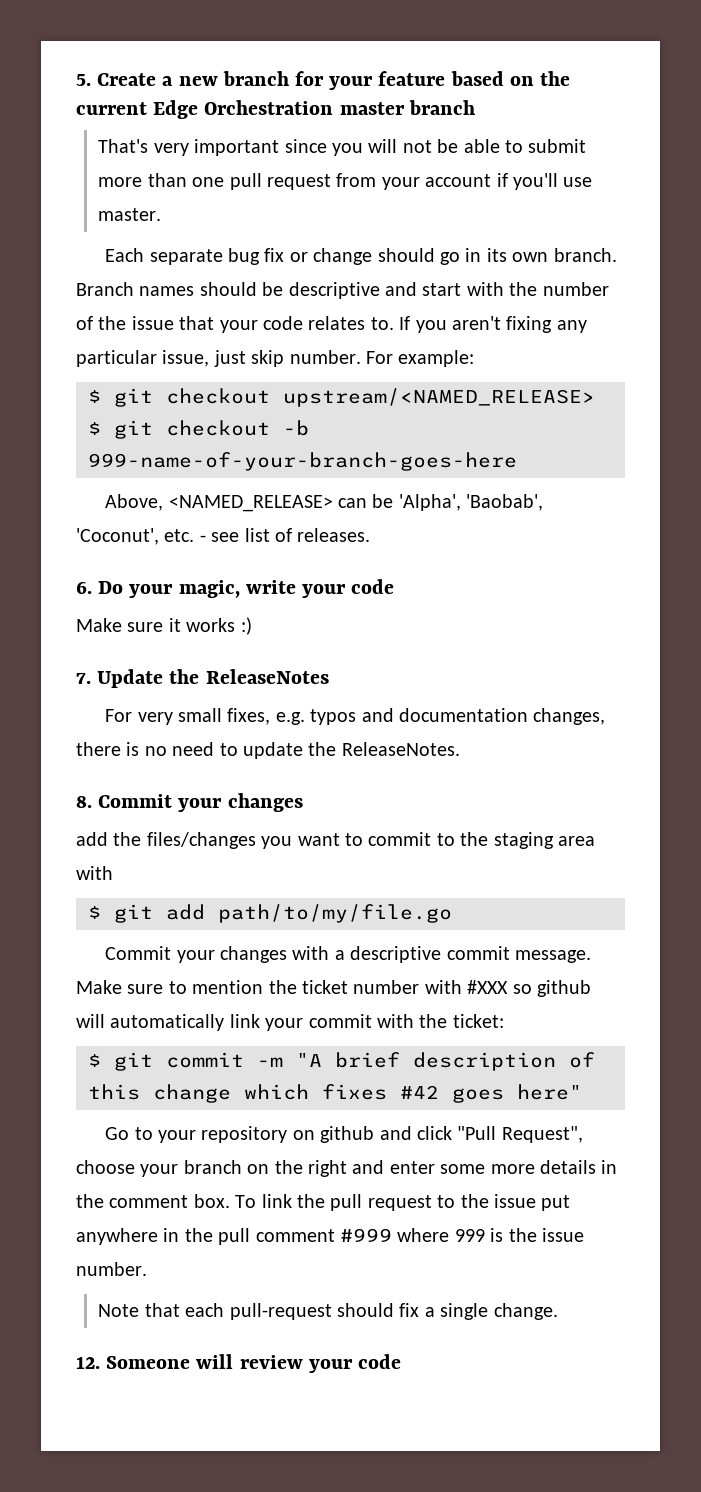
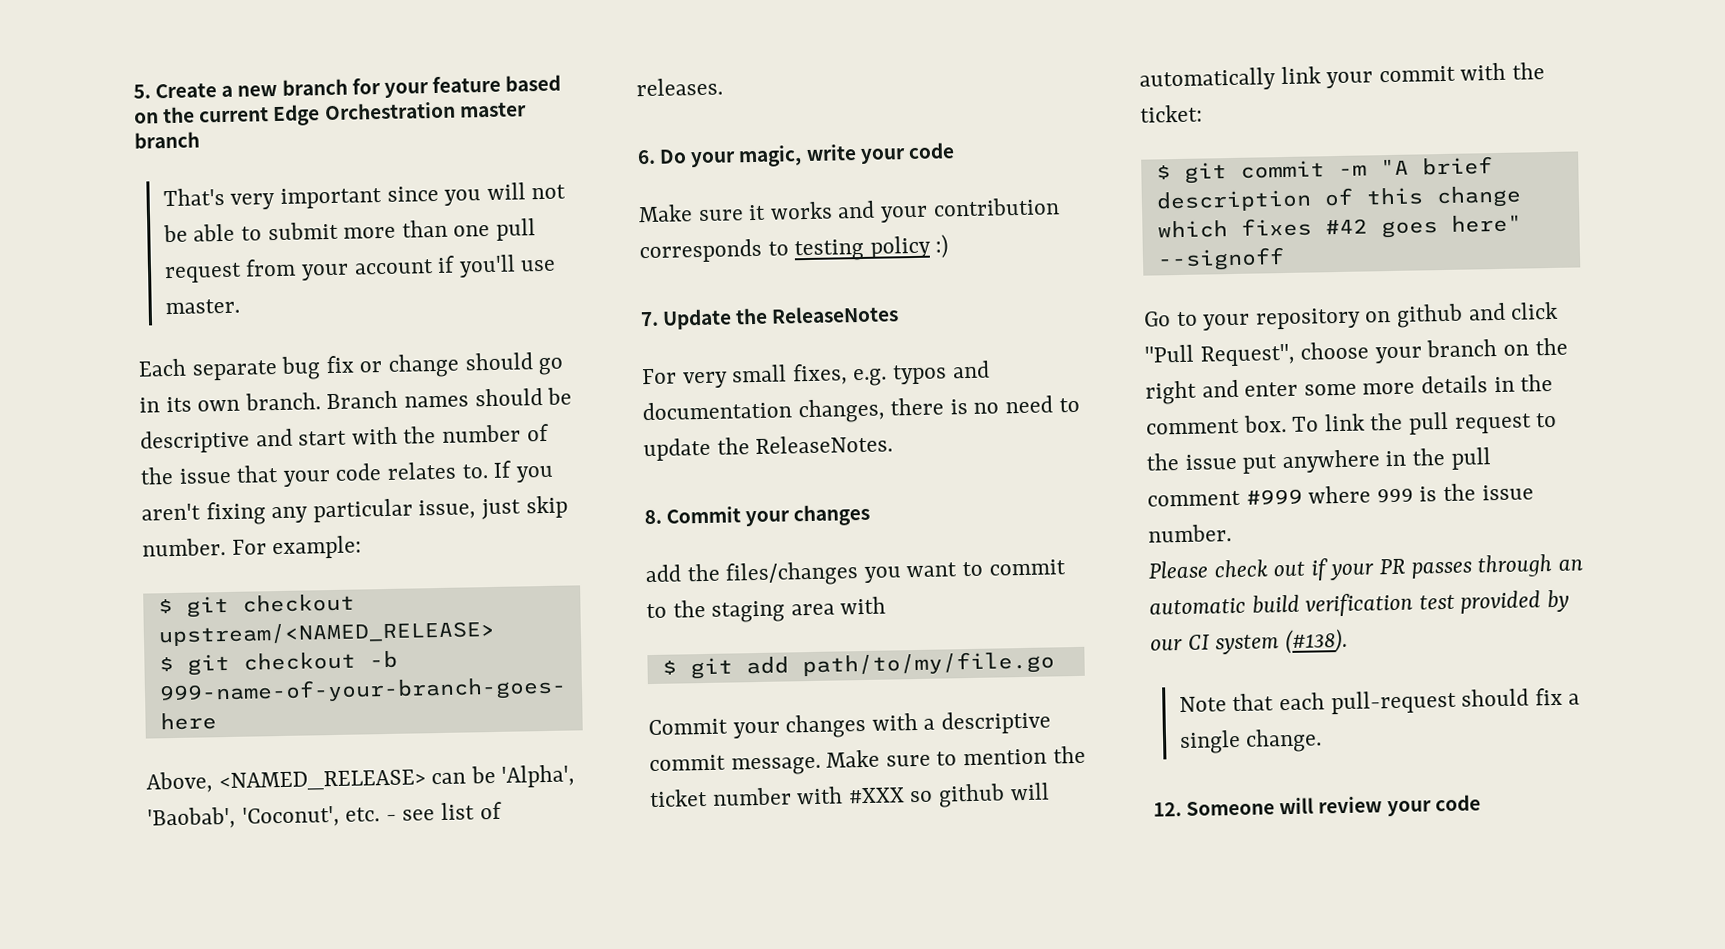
(236, 625) none -> [837,197,1060,223] [639,235,931,264] and your contribution corresponds to testing policy
(582, 1092) none -> [1156,247,1285,272] --signoff
(147, 1269) none -> [1148,554,1583,581] [1149,589,1570,617] [1150,628,1348,655] // Please check out if your PR passes through an automatic build verification test provided by our CI system (#138).

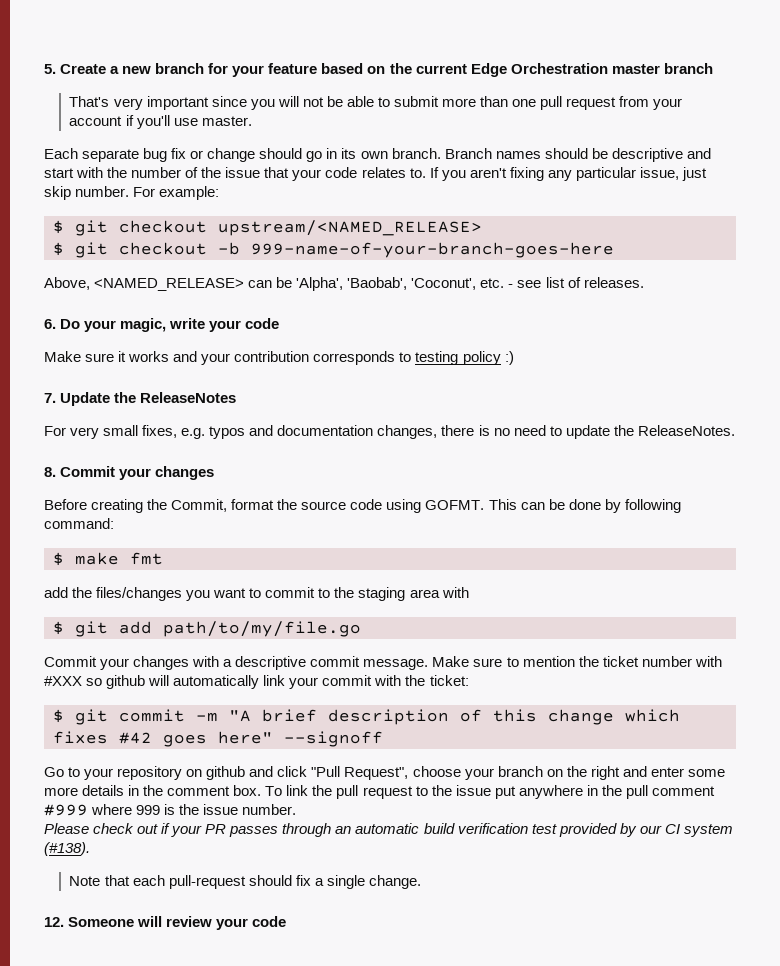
(871, 515) none -> [44,499,681,513] [44,518,114,529] [53,552,163,566] // Before creating the Commit, format the source code using GOFMT. This can be done by following command: // $ make fmt

